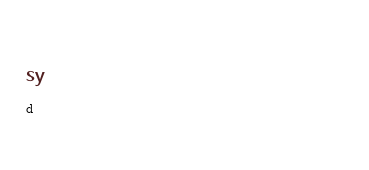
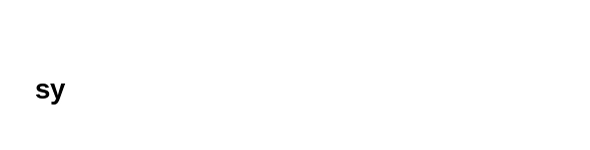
[26,104,33,113] // d -> (67, 94) none

